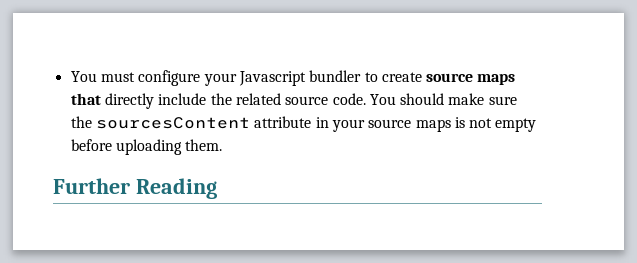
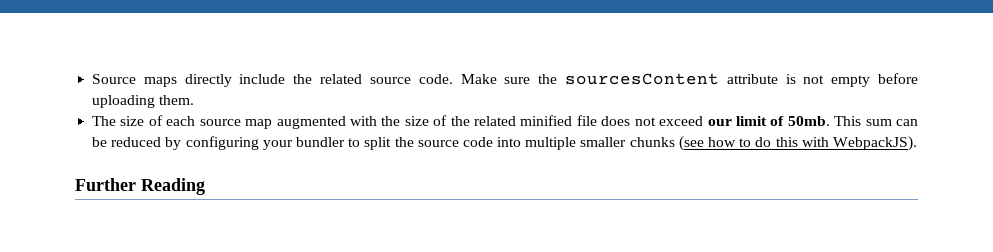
[70,70,516,86] [70,93,101,105] You must configure your Javascript bundler to create source maps that -> [92,74,177,87] Source maps
[369,93,485,105] You should make -> [460,74,497,84] Make
[315,117,451,132] in your source maps -> (778, 79) none
(223, 145) none -> [92,115,918,129] [92,136,917,151] // The size of each source map augmented with the size of the related minified file does not exceed our limit of 50mb. This sum can be reduced by configuring your bundler to split the source code into multiple smaller chunks (see how to do this with WebpackJS).

